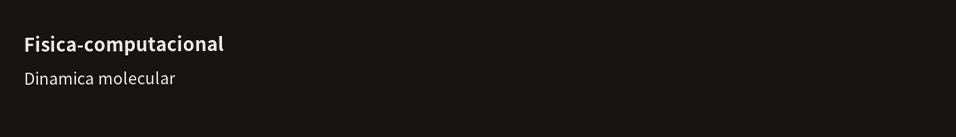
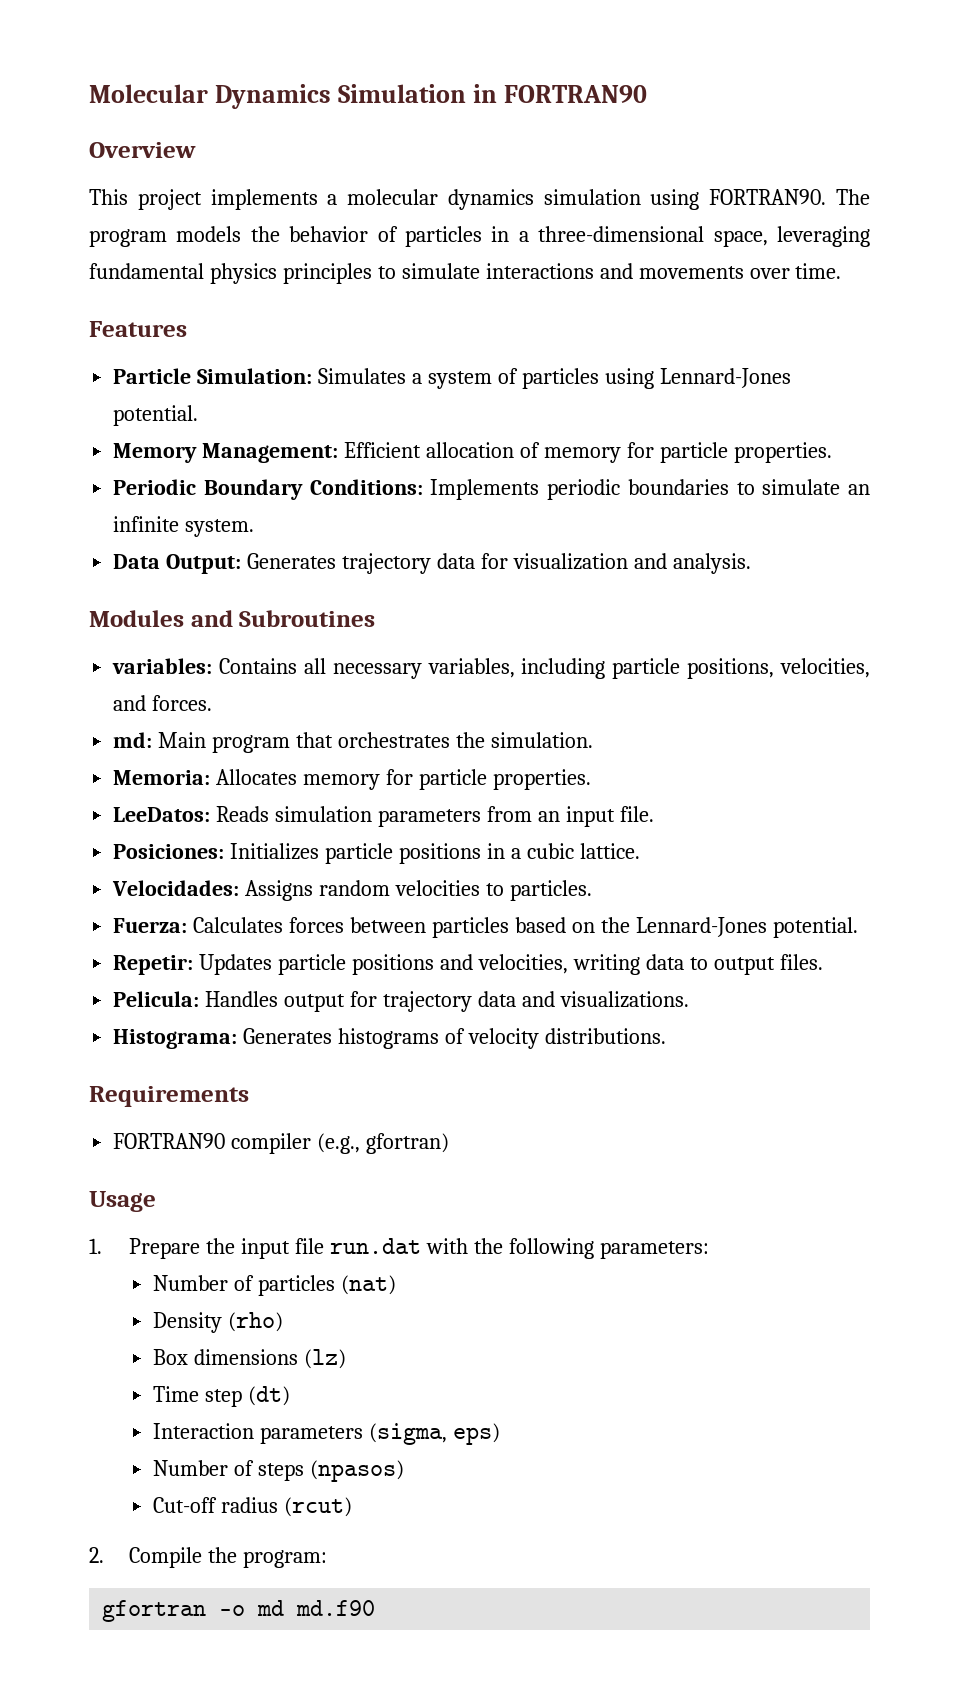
[23,34,224,56] [24,71,178,85] Fisica-computacional // Dinamica molecular -> [89,84,647,109] [89,142,196,158] [89,189,871,210] [89,226,870,247] [89,263,842,284] [89,321,187,337] [113,368,791,389] [113,405,199,426] [113,442,832,463] [113,479,871,500] [113,516,255,537] [113,553,751,574] [89,610,376,627] [112,658,871,679] [113,695,213,711] [113,732,593,753] [113,769,591,790] [113,806,654,827] [113,843,640,864] [112,880,592,901] [113,917,858,938] [113,954,823,975] [113,991,689,1012] [113,1028,666,1049] [89,1086,249,1107] [113,1133,450,1154] [89,1191,156,1212] [89,1238,709,1259] [153,1275,397,1296] [153,1312,284,1333] [153,1349,347,1369] [153,1386,291,1407] [153,1423,501,1445] [153,1460,405,1482] [153,1497,353,1517] [89,1547,327,1568] [102,1600,376,1622] Molecular Dynamics Simulation in FORTRAN90 // Overview // This project implements a molecular dynamics simulation using FORTRAN90. The program models the behavior of particles in a three-dimensional space, leveraging fundamental physics principles to simulate interactions and movements over time. // Features // Particle Simulation: Simulates a system of particles using Lennard-Jones potential. // Memory Management: Efficient allocation of memory for particle properties. // Periodic Boundary Conditions: Implements periodic boundaries to simulate an infinite system. // Data Output: Generates trajectory data for visualization and analysis. // Modules and Subroutines // variables: Contains all necessary variables, including particle positions, velocities, and forces. // md: Main program that orchestrates the simulation. // Memoria: Allocates memory for particle properties. // LeeDatos: Reads simulation parameters from an input file. // Posiciones: Initializes particle positions in a cubic lattice. // Velocidades: Assigns random velocities to particles. // Fuerza: Calculates forces between particles based on the Lennard-Jones potential. // Repetir: Updates particle positions and velocities, writing data to output files. // Pelicula: Handles output for trajectory data and visualizations. // Histograma: Generates histograms of velocity distributions. // Requirements // FORTRAN90 compiler (e.g., gfortran) // Usage // 1. Prepare the input file run.dat with the following parameters: // Number of particles (nat) // Density (rho) // Box dimensions (lz) // Time step (dt) // Interaction parameters (sigma, eps) // Number of steps (npasos) // Cut-off radius (rcut) // 2. Compile the program: // gfortran -o md md.f90

